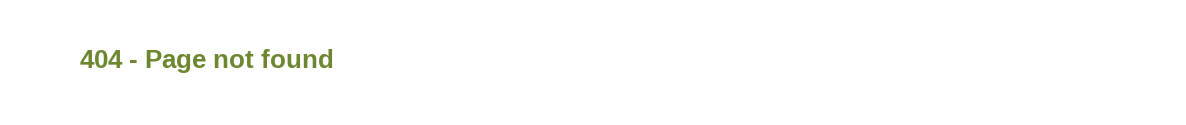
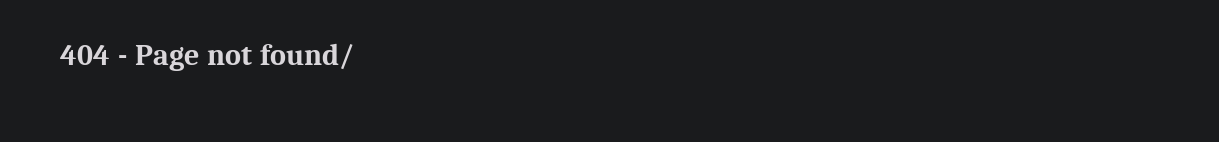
[261,49,335,68] found -> [260,43,355,70] found/

